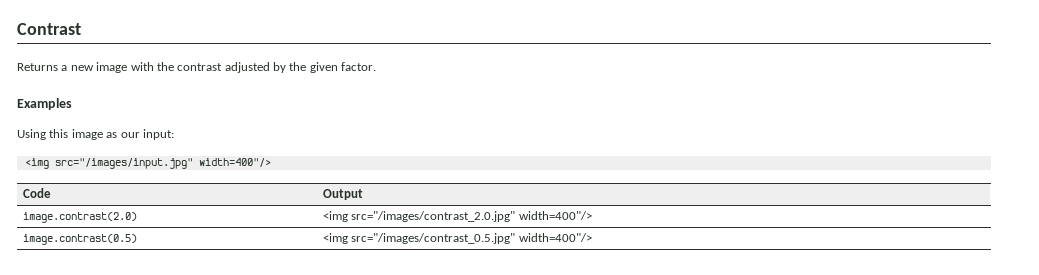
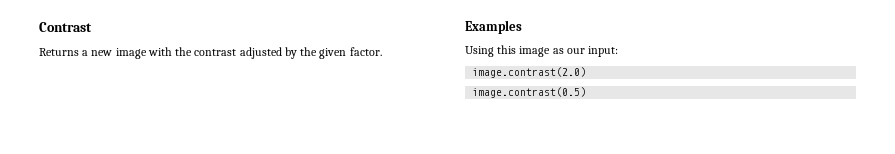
[24,158,271,169] [22,188,51,198] [322,189,363,200] [22,212,137,223] [322,211,592,222] [22,234,137,245] [322,233,592,244] <img src="/images/input.jpg" width=400"/> // Code | Output // image.contrast(2.0) | <img src="/images/contrast_2.0.jpg" width=400"/> // image.contrast(0.5) | <img src="/images/contrast_0.5.jpg" width=400"/> -> [472,67,587,78] [472,87,587,98] image.contrast(2.0) // image.contrast(0.5)

